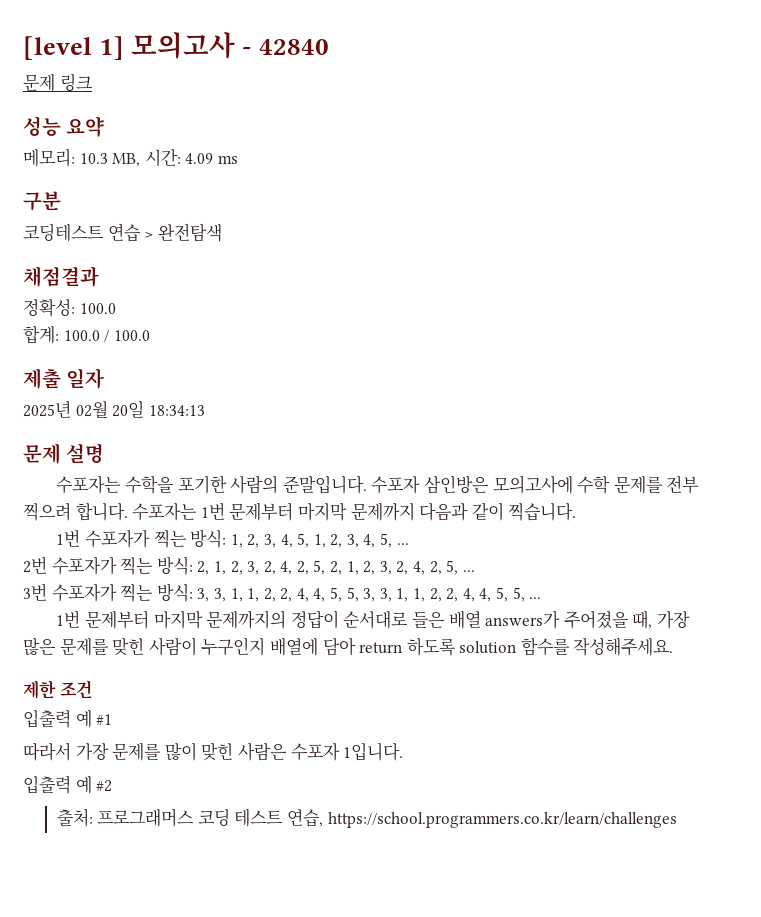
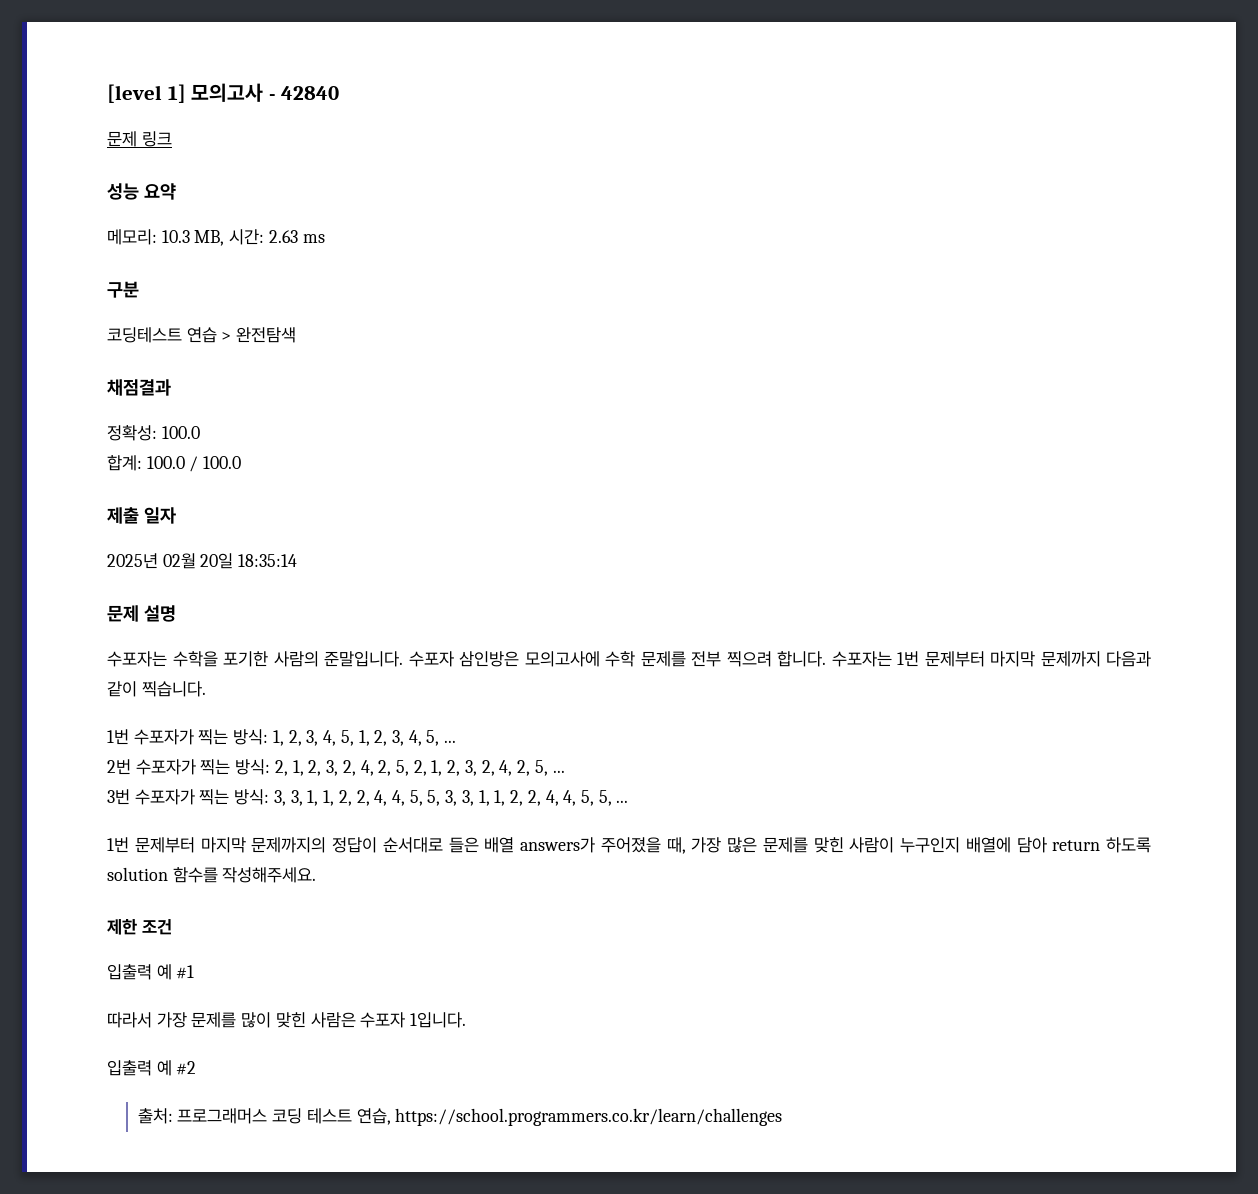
[185,153,214,164] 4.09 -> [268,230,298,243] 2.63
[148,405,205,416] 18:34:13 -> [238,554,298,567] 18:35:14

